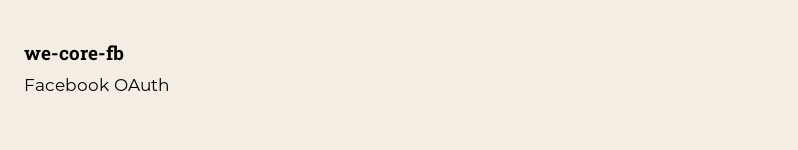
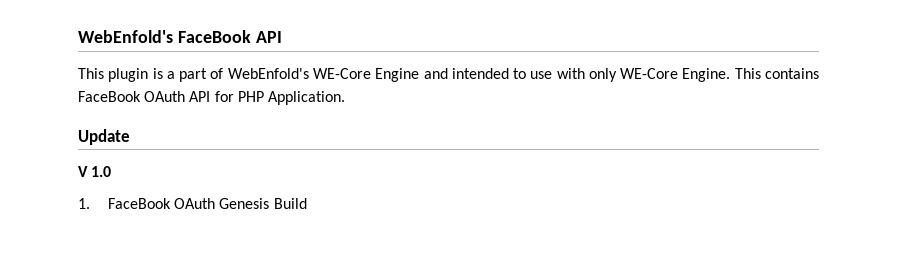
[24,45,124,61] [24,78,170,91] we-core-fb // Facebook OAuth -> [78,30,282,43] [78,68,820,82] [78,91,345,105] [78,129,130,145] [78,166,112,177] [78,198,307,209] WebEnfold's FaceBook API // This plugin is a part of WebEnfold's WE-Core Engine and intended to use with only WE-Core Engine. This contains FaceBook OAuth API for PHP Application. // Update // V 1.0 // 1. FaceBook OAuth Genesis Build

